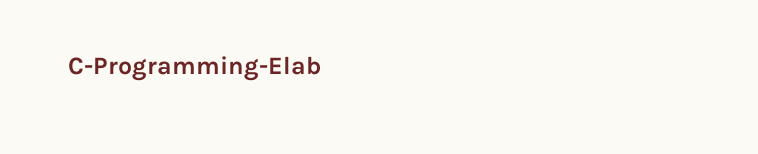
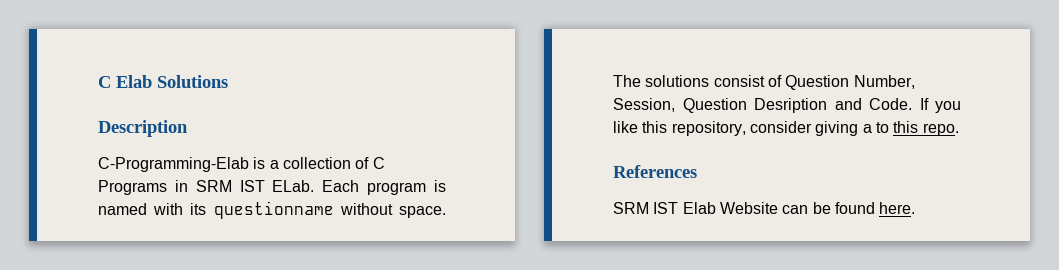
[68,56,321,81] C-Programming-Elab -> [98,75,228,88] [98,120,188,137] [98,157,385,172] [98,180,446,195] [98,201,446,219] [613,75,915,90] [613,98,961,113] [613,121,959,136] [613,165,697,178] [613,202,916,214] C Elab Solutions // Description // C-Programming-Elab is a collection of C Programs in SRM IST ELab. Each program is named with its questionname without space. The solutions consist of Question Number, Session, Question Desription and Code. If you like this repository, consider giving a to this repo. // References // SRM IST Elab Website can be found here.

